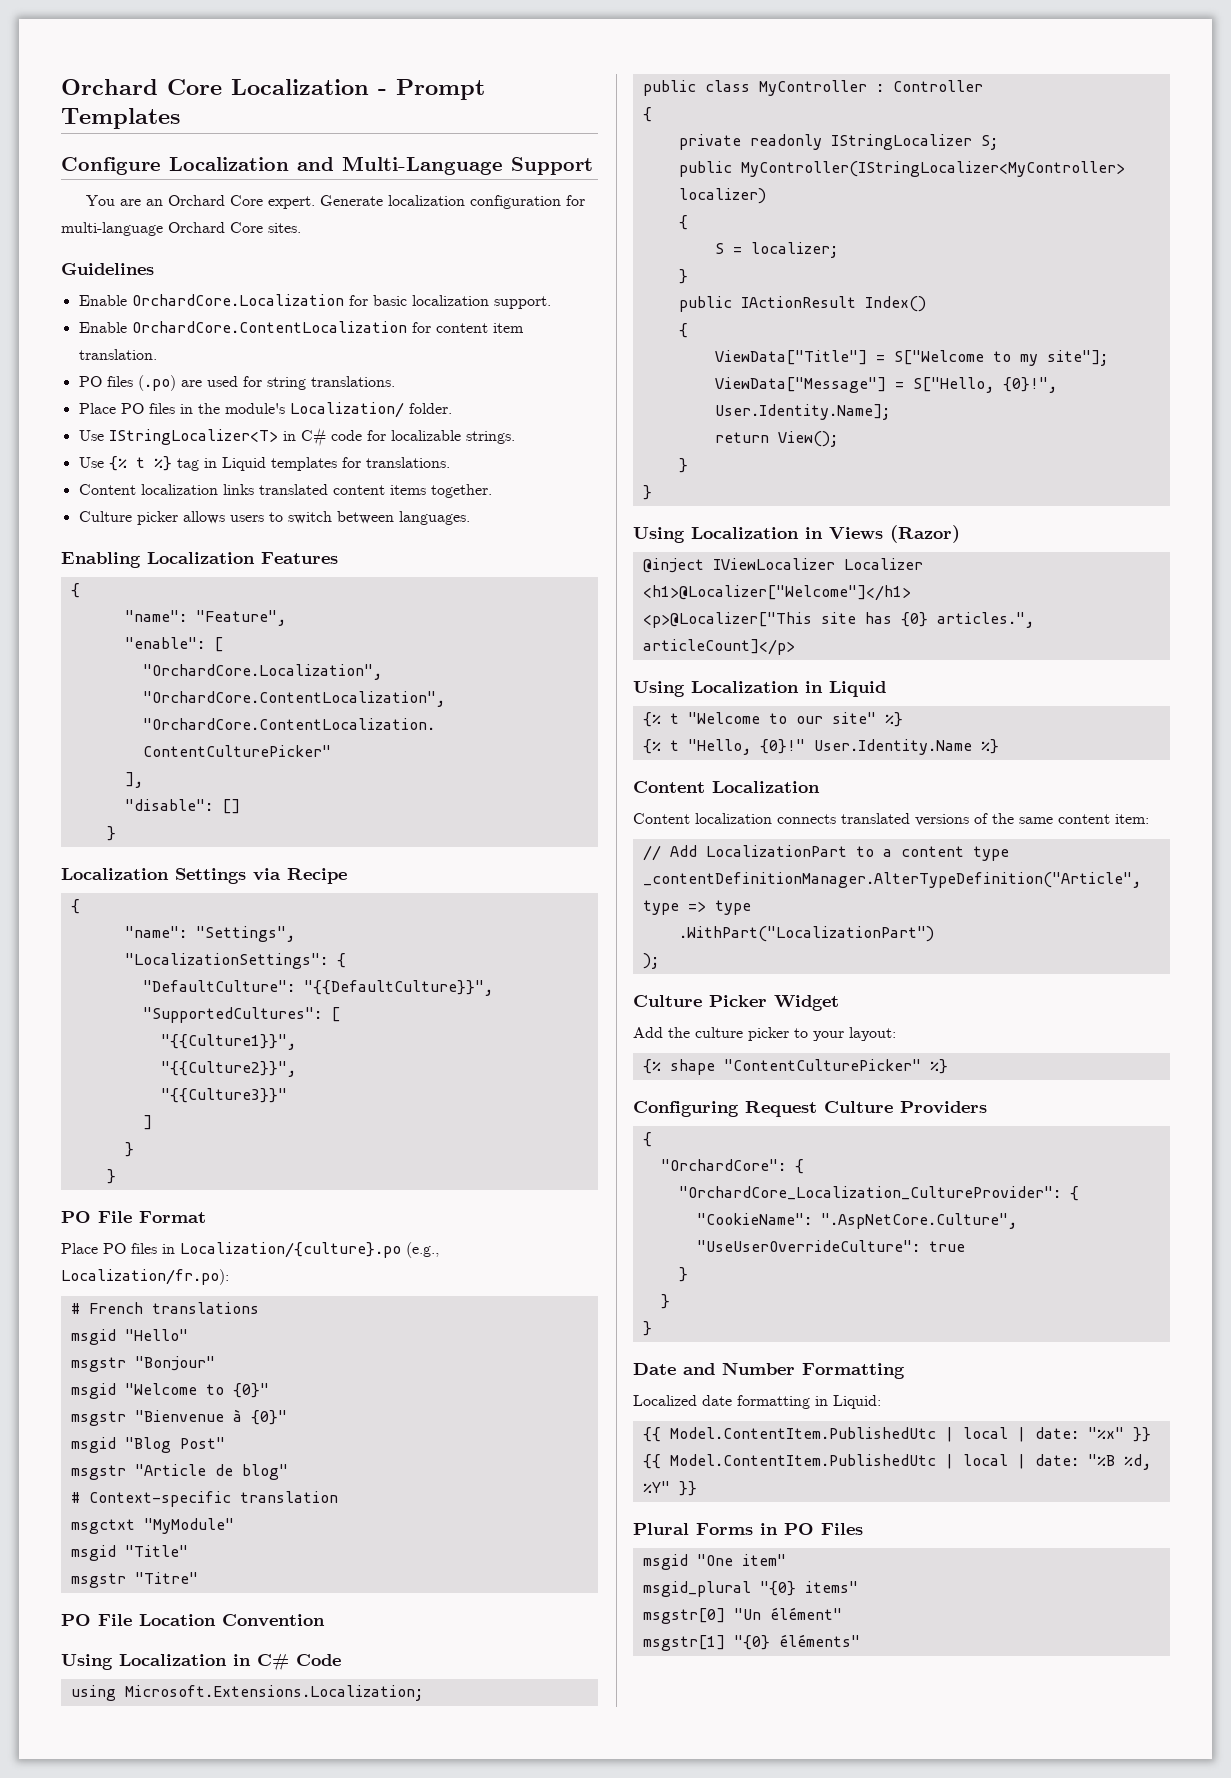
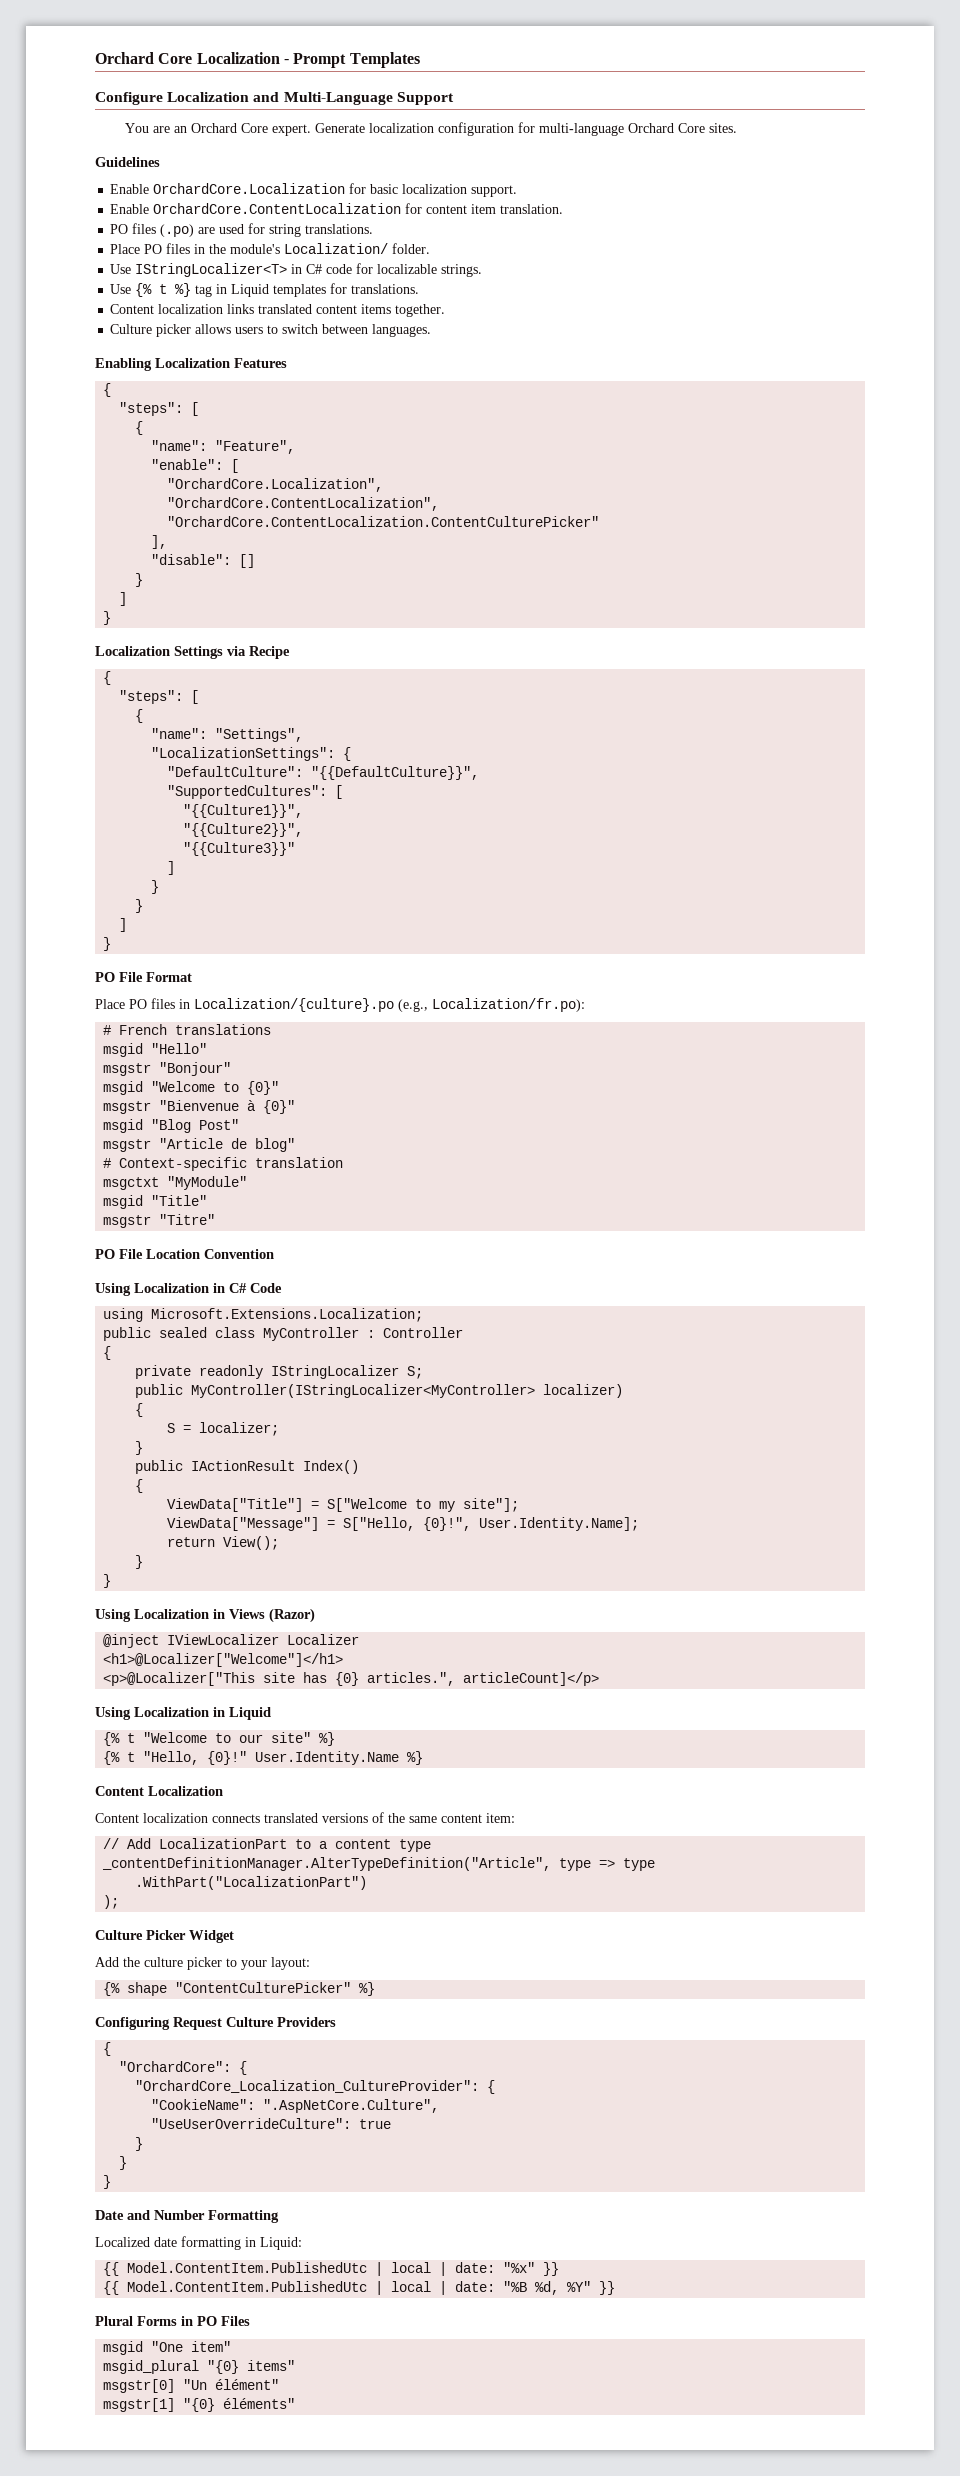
(80, 590) none -> [119,402,200,416] [135,421,144,435] // "steps": [ // {
(116, 833) none -> [119,592,128,606] [103,611,112,625] // ] // }
(80, 906) none -> [119,690,200,704] [135,709,144,723] // "steps": [ // {
(116, 1176) none -> [119,918,128,932] [103,937,112,951] // ] // }
(696, 88) none -> [159,1327,208,1338] sealed

